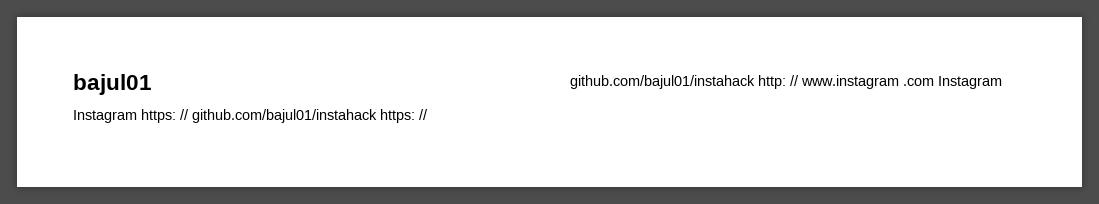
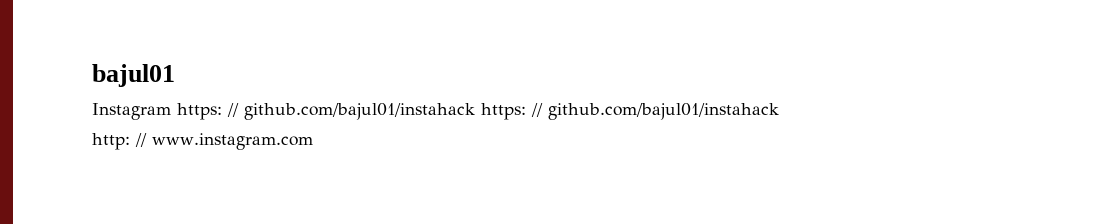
(755, 82) none -> (779, 111) //
[801,75,1002,89] www.instagram .com Instagram -> [152,133,313,150] www.instagram.com

